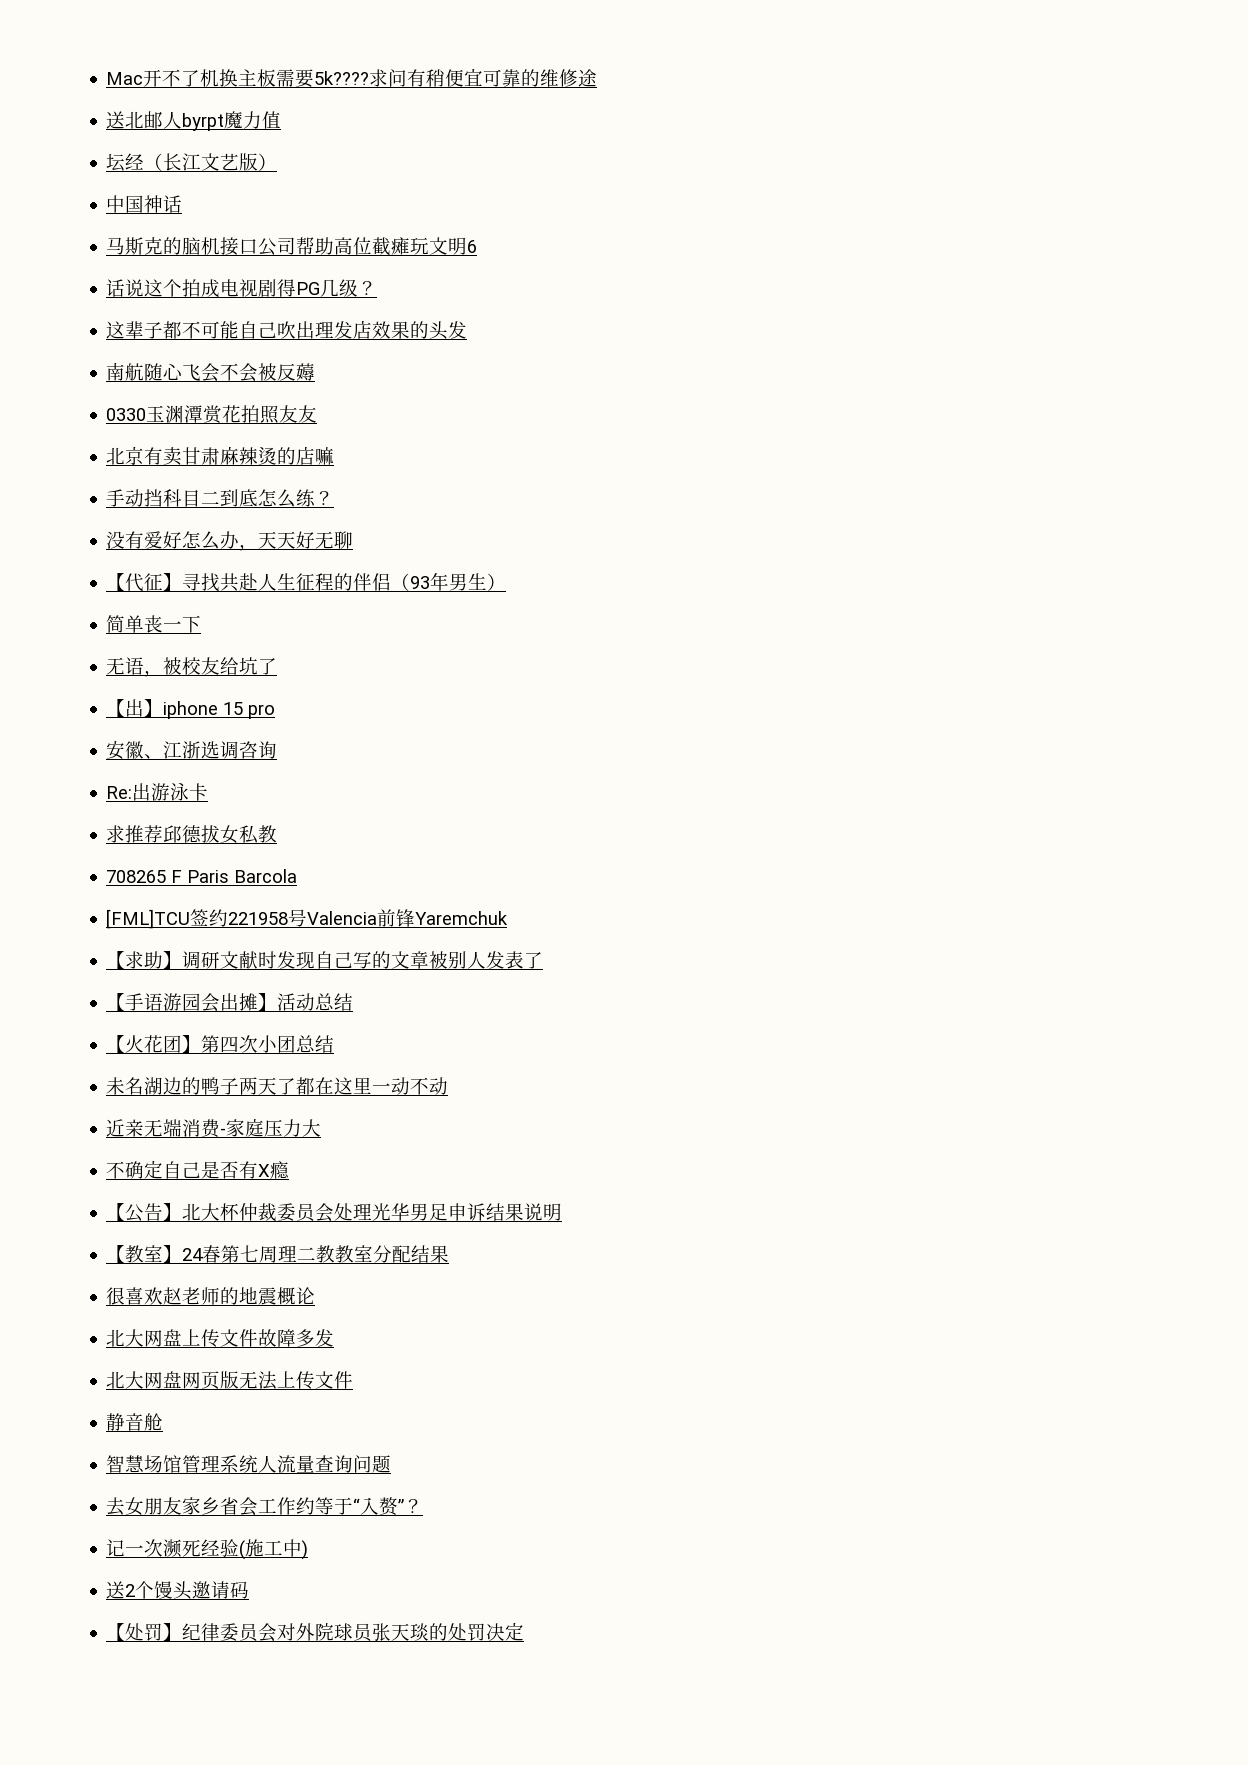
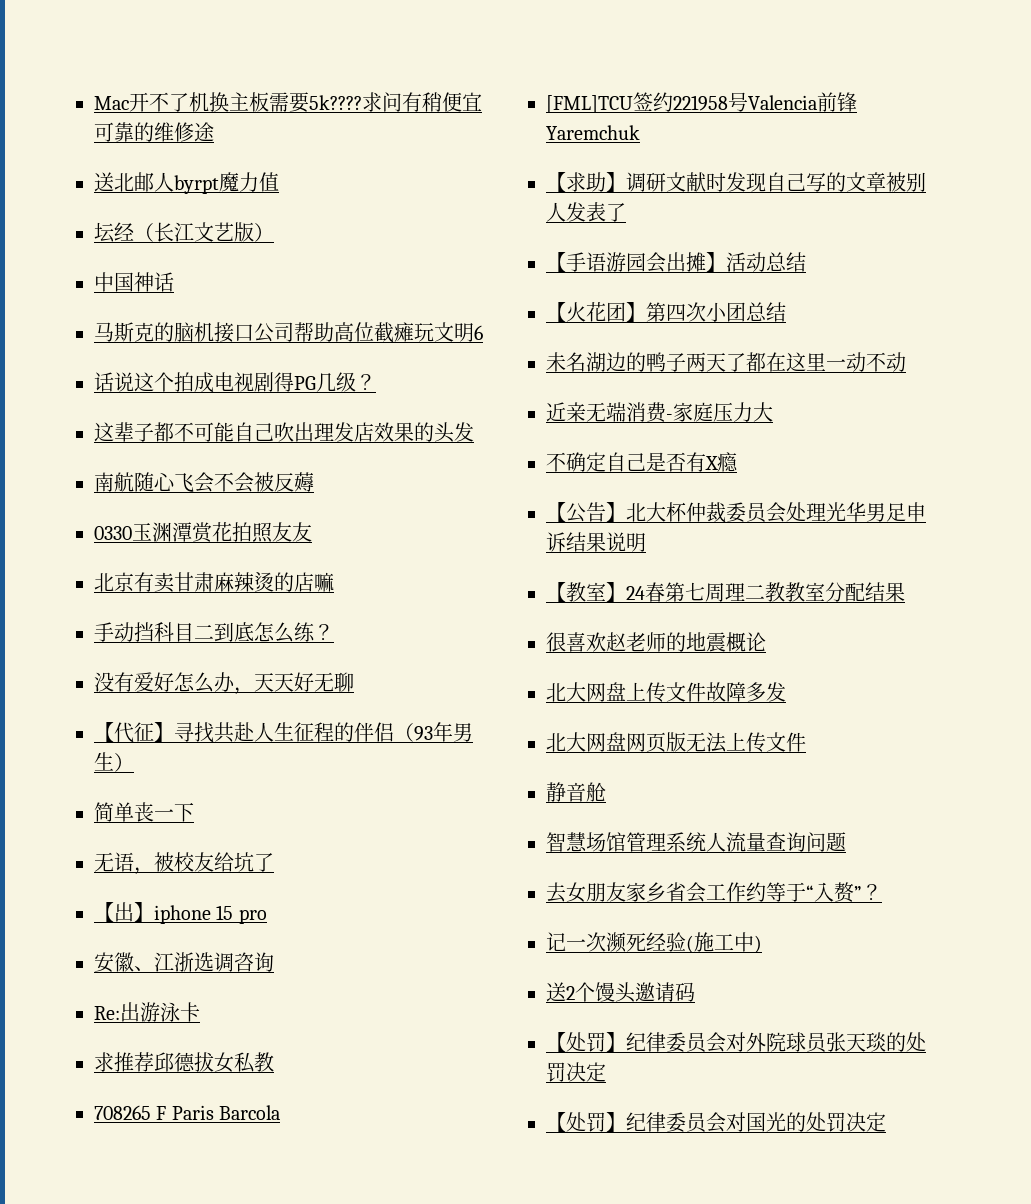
(525, 1631) none -> [546,1112,886,1133] // 【处罚】纪律委员会对国光的处罚决定

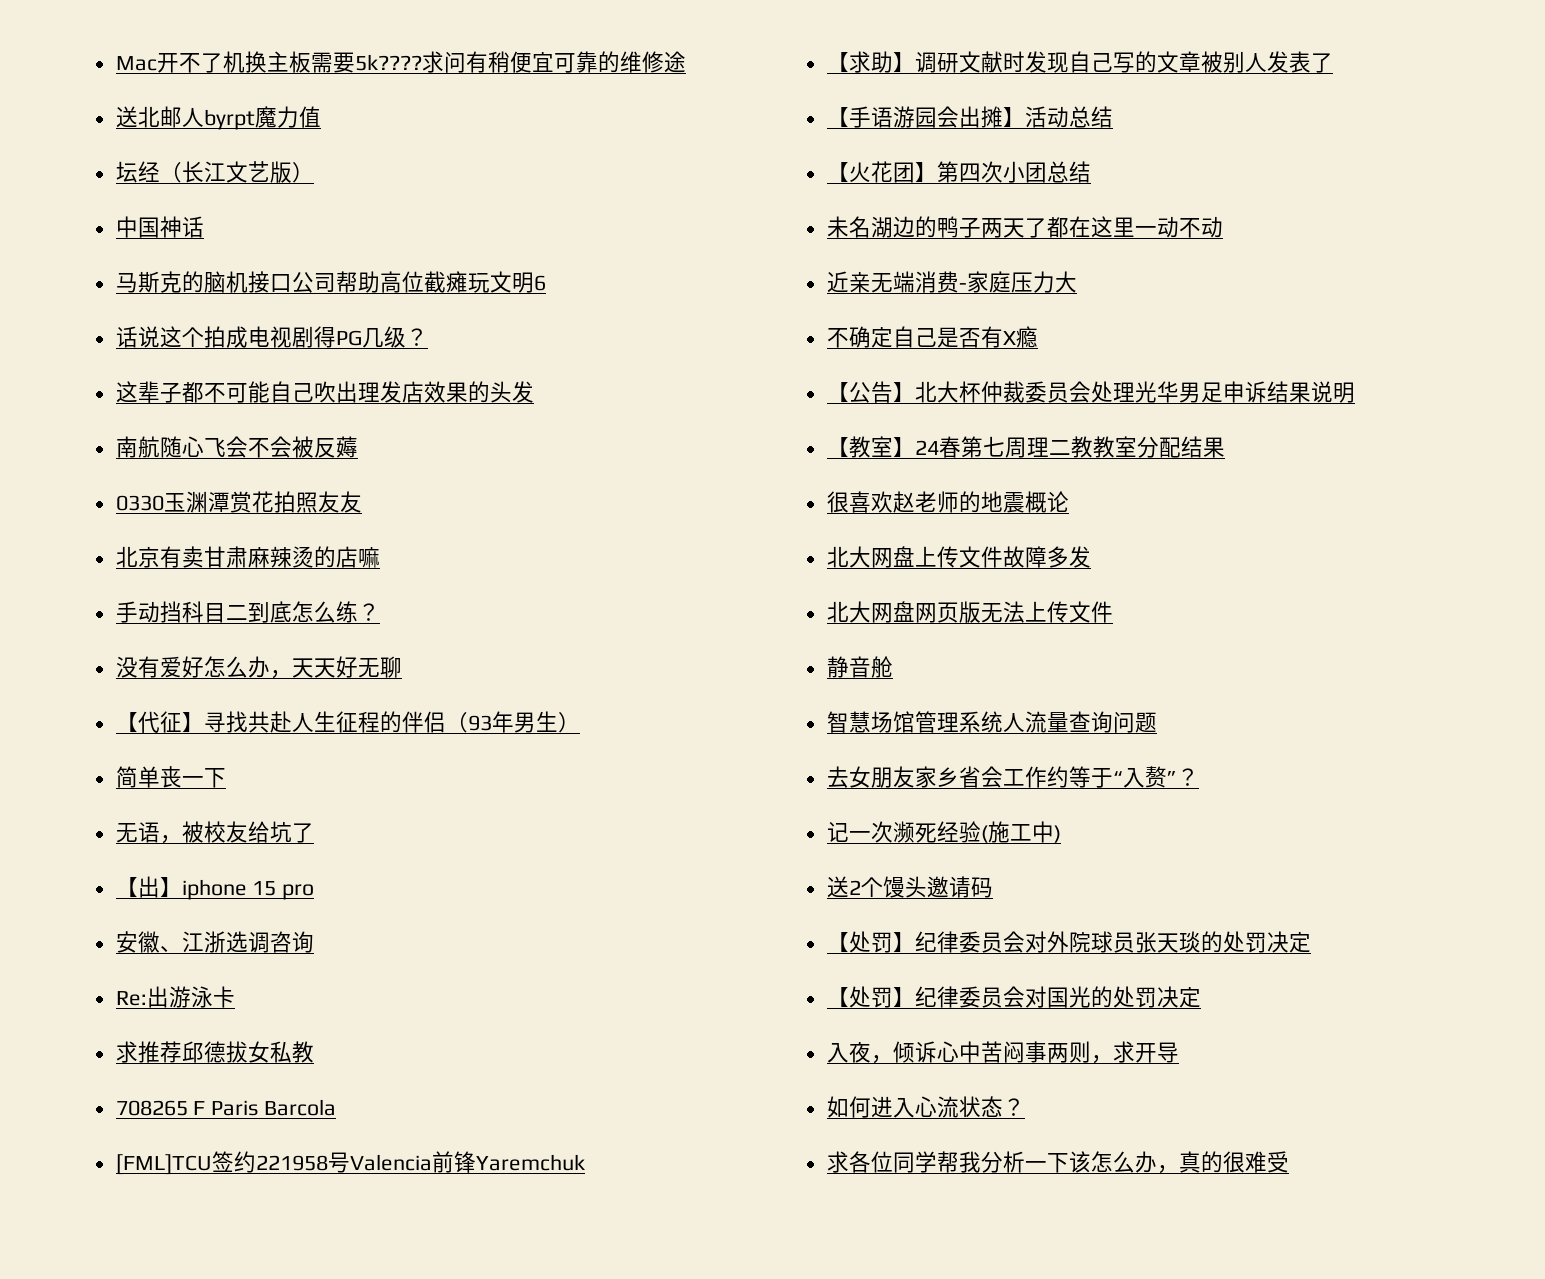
(886, 1122) none -> [826,1041,1179,1064] [826,1096,1025,1118] [826,1151,1289,1174] // 入夜，倾诉心中苦闷事两则，求开导 // 如何进入心流状态？ // 求各位同学帮我分析一下该怎么办，真的很难受

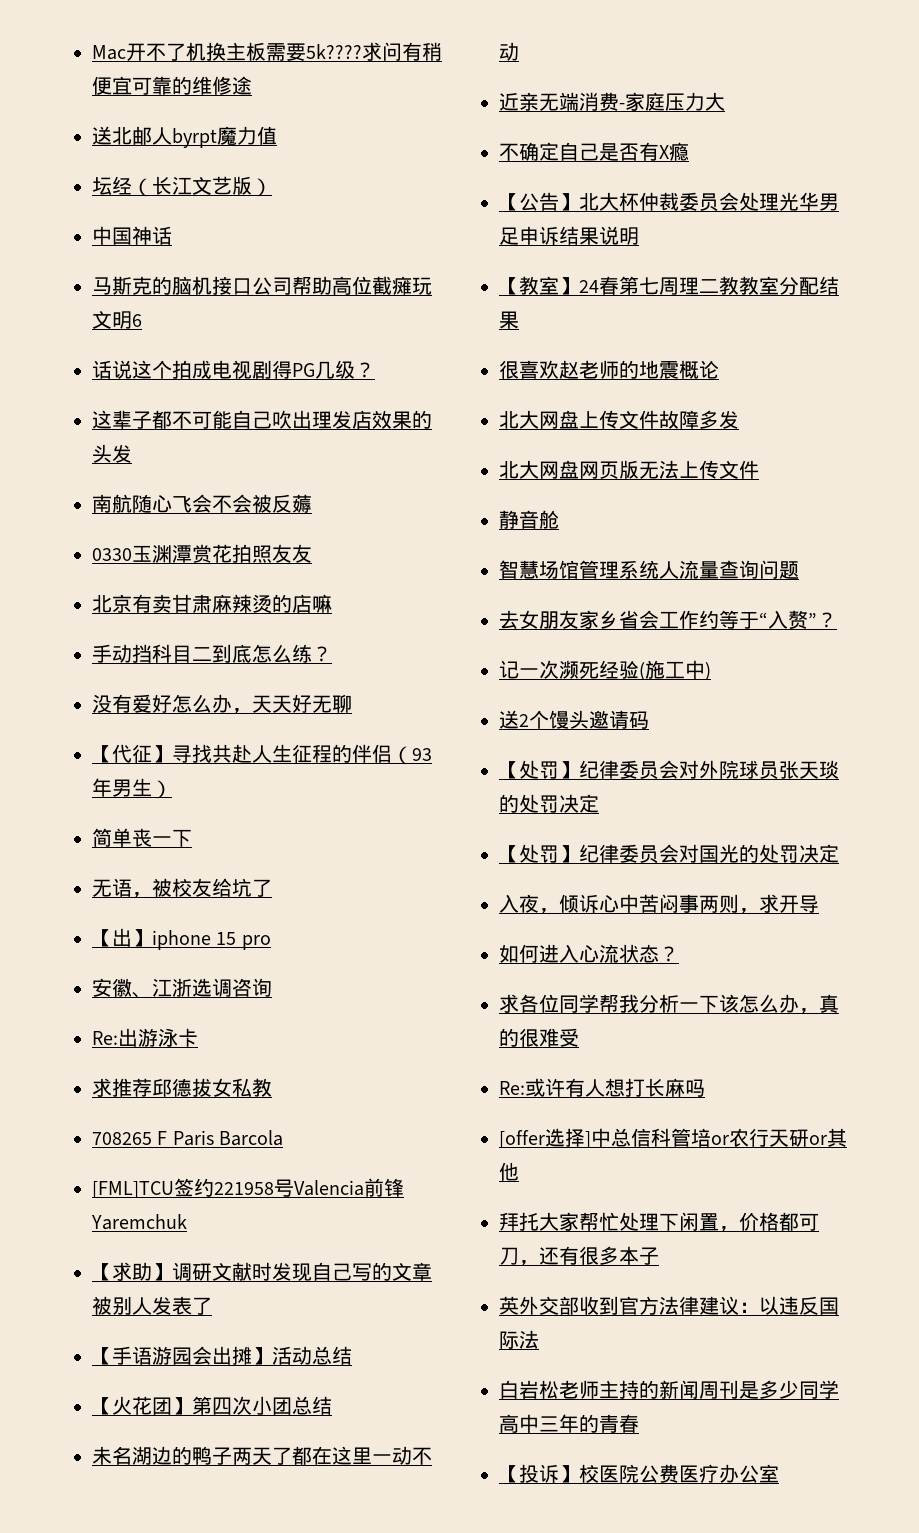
(1289, 1162) none -> [499,1078,705,1097] [499,1128,847,1148] [499,1162,519,1181] [499,1212,819,1232] [499,1246,659,1266] [499,1296,839,1315] [499,1330,539,1349] [499,1380,839,1399] [499,1414,639,1433] [499,1464,779,1483] // Re:或许有人想打长麻吗 // [offer选择]中总信科管培or农行天研or其他 // 拜托大家帮忙处理下闲置，价格都可刀，还有很多本子 // 英外交部收到官方法律建议：以违反国际法 // 白岩松老师主持的新闻周刊是多少同学高中三年的青春 // 【投诉】校医院公费医疗办公室

